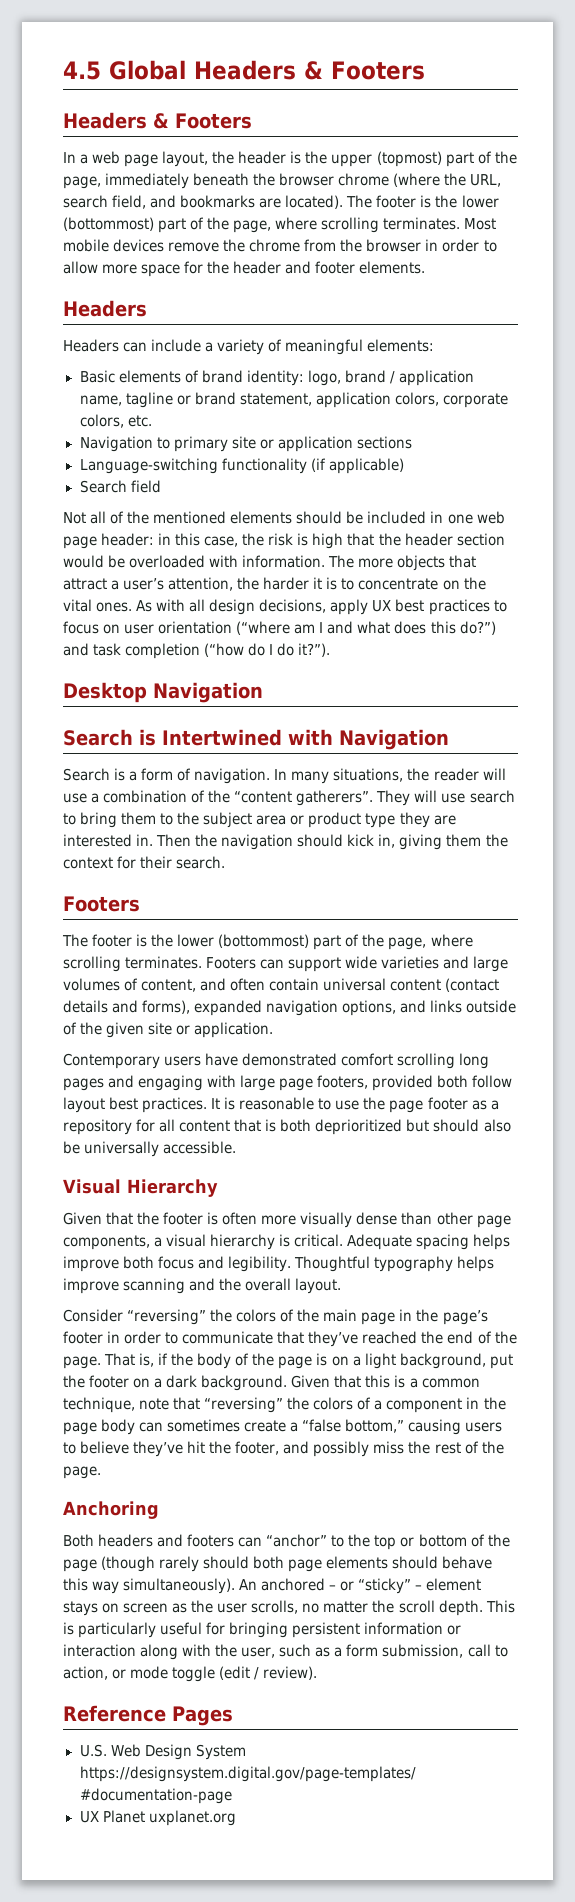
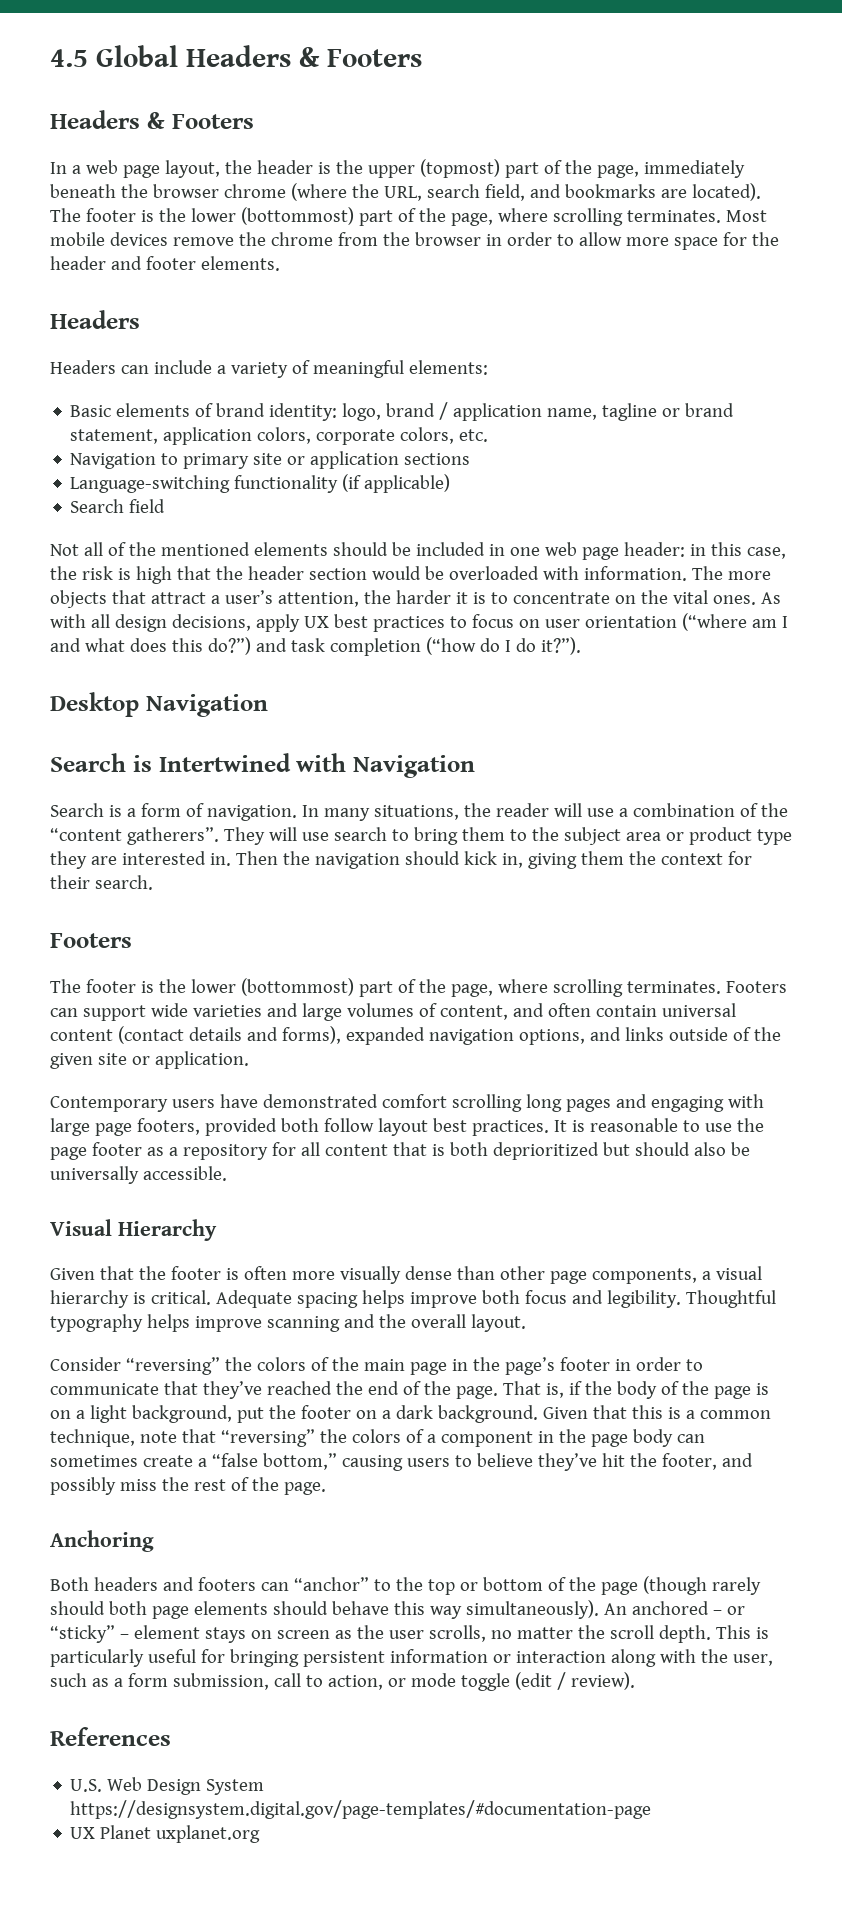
[63,1705,233,1726] Reference Pages -> [50,1727,171,1746] References

